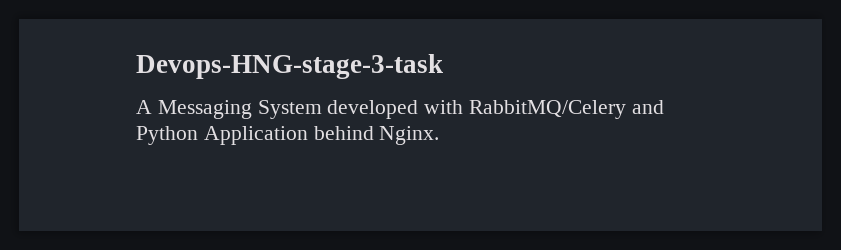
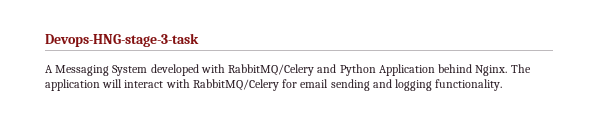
(440, 135) none -> [510,64,531,73] [45,79,503,91] The application will interact with RabbitMQ/Celery for email sending and logging functionality.

